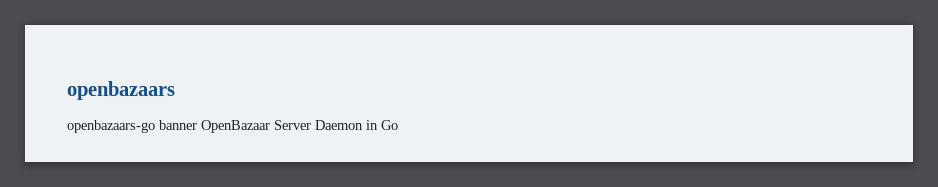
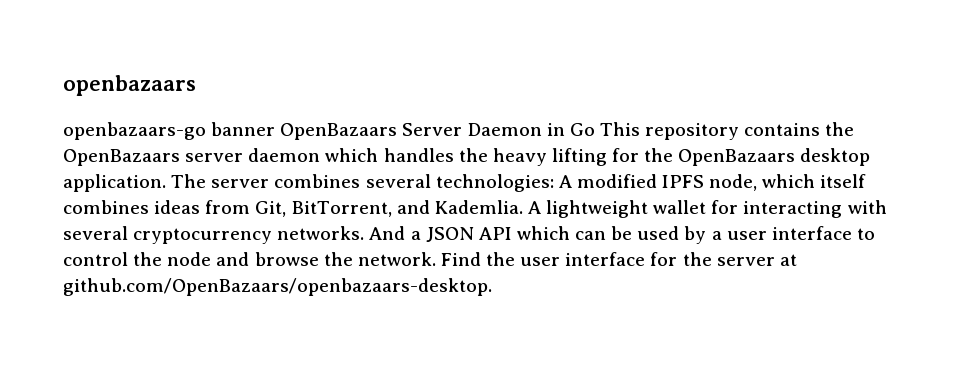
[201,120,270,133] OpenBazaar -> [280,123,398,140] OpenBazaars
(398, 125) none -> [599,122,855,140] [63,148,871,166] [63,174,867,192] [63,200,887,218] [63,226,875,244] [63,252,797,266] [63,278,492,296] This repository contains the OpenBazaars server daemon which handles the heavy lifting for the OpenBazaars desktop application. The server combines several technologies: A modified IPFS node, which itself combines ideas from Git, BitTorrent, and Kademlia. A lightweight wallet for interacting with several cryptocurrency networks. And a JSON API which can be used by a user interface to control the node and browse the network. Find the user interface for the server at github.com/OpenBazaars/openbazaars-desktop.

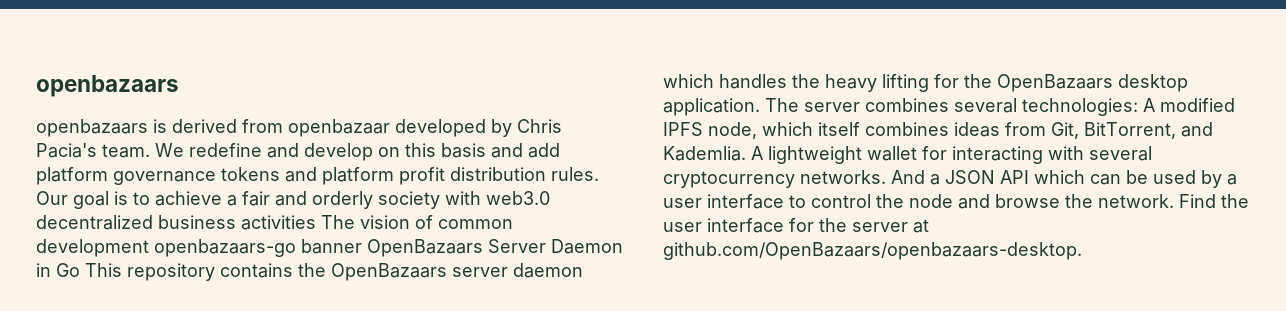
(196, 85) none -> [36,119,562,137] [36,143,560,161] [36,167,599,185] [36,191,550,209] [36,215,513,230] [36,239,149,257] openbazaars is derived from openbazaar developed by Chris Pacia's team. We redefine and develop on this basis and add platform governance tokens and platform profit distribution rules. Our goal is to achieve a fair and orderly society with web3.0 decentralized business activities The vision of common development

